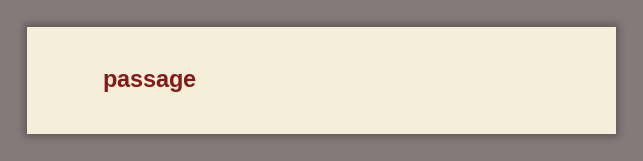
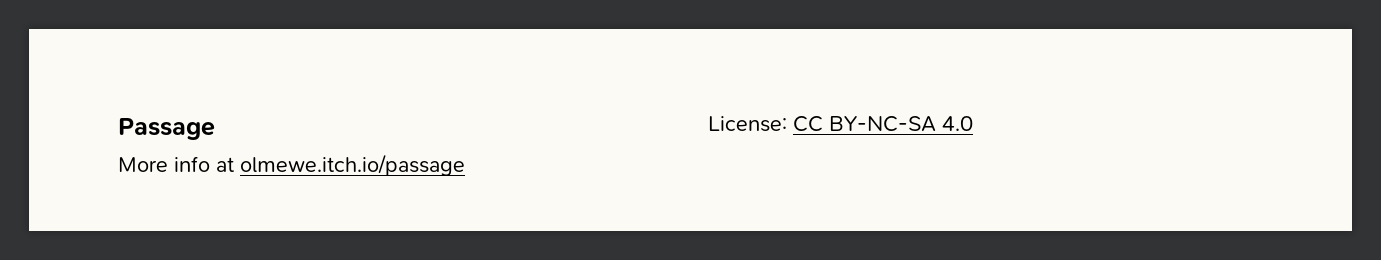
[103,74,196,92] passage -> [118,118,215,140] [118,154,465,176] [708,116,973,132] Passage // More info at olmewe.itch.io/passage // License: CC BY-NC-SA 4.0

